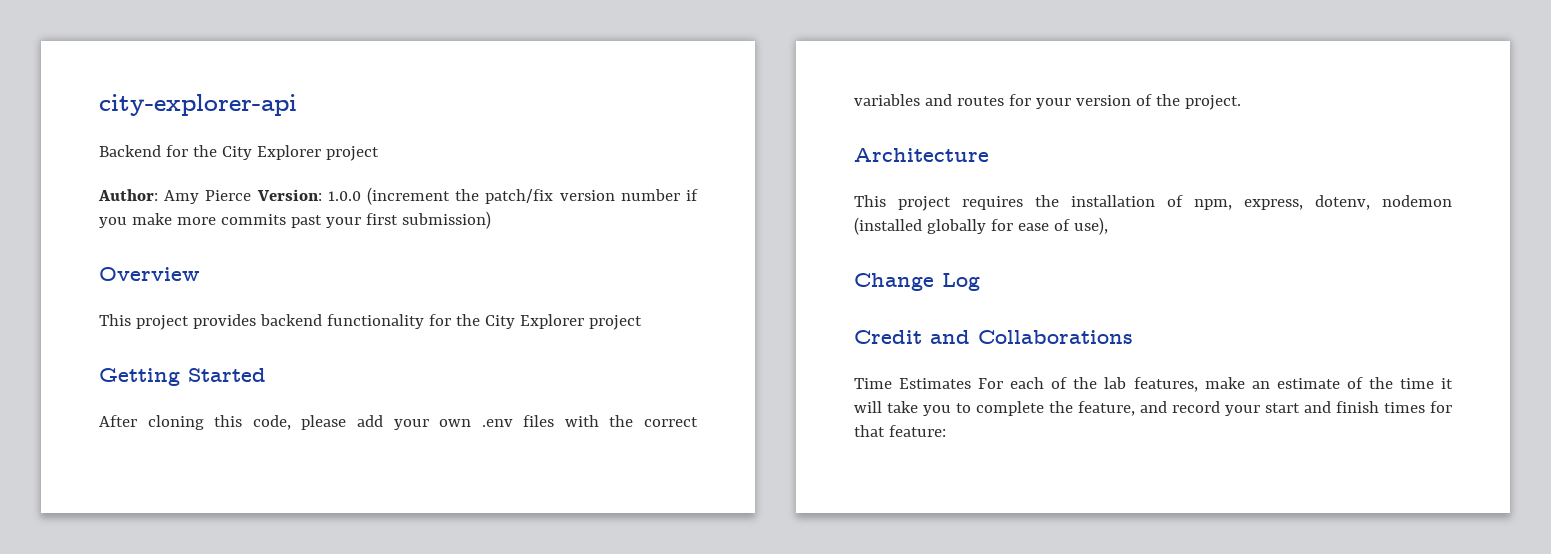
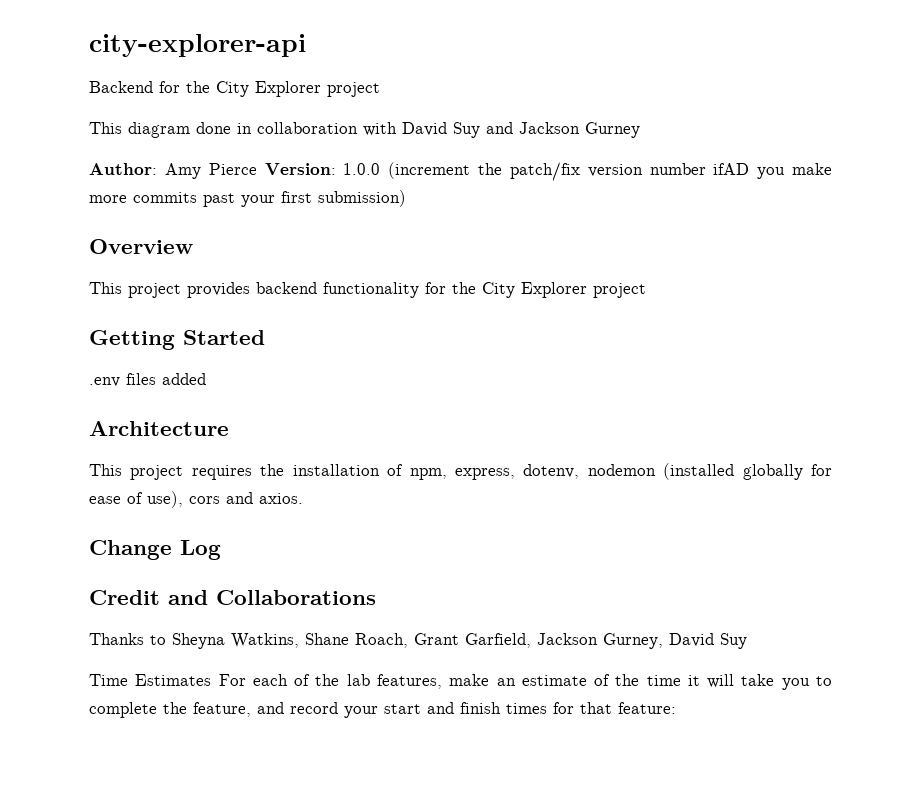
(379, 153) none -> [89,122,640,138] // This diagram done in collaboration with David Suy and Jackson Gurney
[686,189,698,201] if -> [713,163,750,175] ifAD
[99,415,698,430] [854,94,1241,110] After cloning this code, please add your own .env files with the correct variables and routes for your version of the project. -> [89,373,206,387] .env files added
(1108, 226) none -> [189,492,303,504] cors and axios.
(1133, 337) none -> [89,633,747,649] // Thanks to Sheyna Watkins, Shane Roach, Grant Garfield, Jackson Gurney, David Suy

